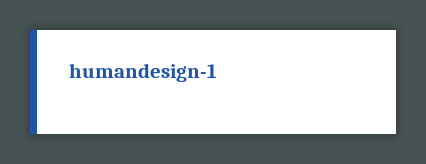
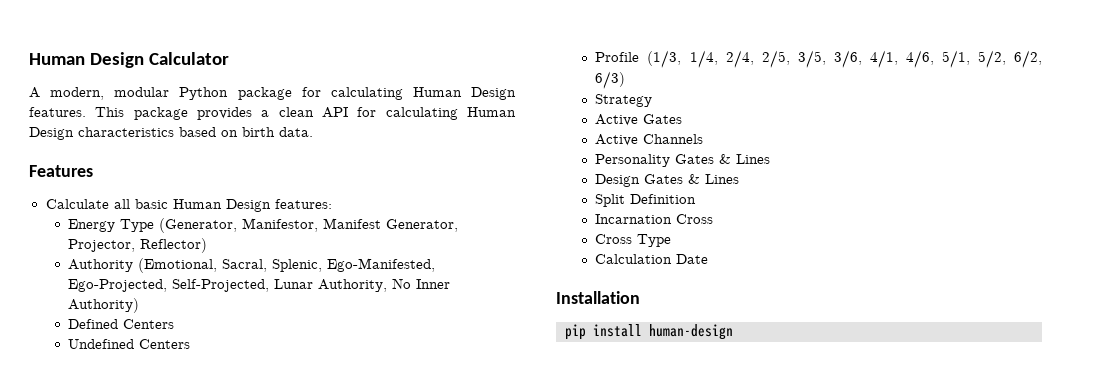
[69,63,217,82] humandesign-1 -> [29,52,229,68] [29,87,516,100] [29,107,516,120] [29,127,313,140] [29,165,93,177] [45,199,332,212] [68,218,459,233] [68,238,208,253] [68,258,436,273] [68,278,451,292] [68,298,140,313] [68,319,175,329] [68,339,191,349] [595,50,1042,68] [595,71,626,89] [595,94,653,107] [595,114,683,126] [595,134,704,146] [595,154,771,167] [595,174,740,187] [595,194,697,207] [595,214,714,224] [595,234,672,247] [595,254,709,264] [556,291,640,304] [565,324,733,340] Human Design Calculator // A modern, modular Python package for calculating Human Design features. This package provides a clean API for calculating Human Design characteristics based on birth data. // Features // Calculate all basic Human Design features: // Energy Type (Generator, Manifestor, Manifest Generator, Projector, Reflector) // Authority (Emotional, Sacral, Splenic, Ego-Manifested, Ego-Projected, Self-Projected, Lunar Authority, No Inner Authority) // Defined Centers // Undefined Centers // Profile (1/3, 1/4, 2/4, 2/5, 3/5, 3/6, 4/1, 4/6, 5/1, 5/2, 6/2, 6/3) // Strategy // Active Gates // Active Channels // Personality Gates & Lines // Design Gates & Lines // Split Definition // Incarnation Cross // Cross Type // Calculation Date // Installation // pip install human-design

